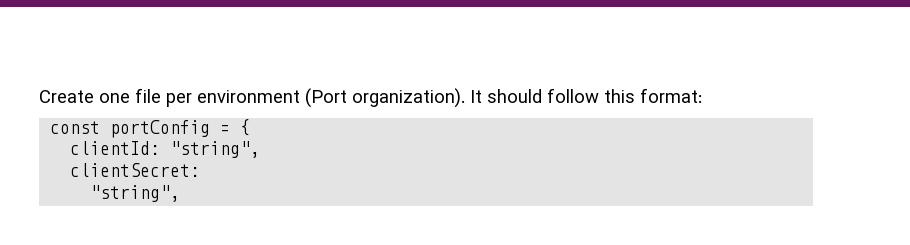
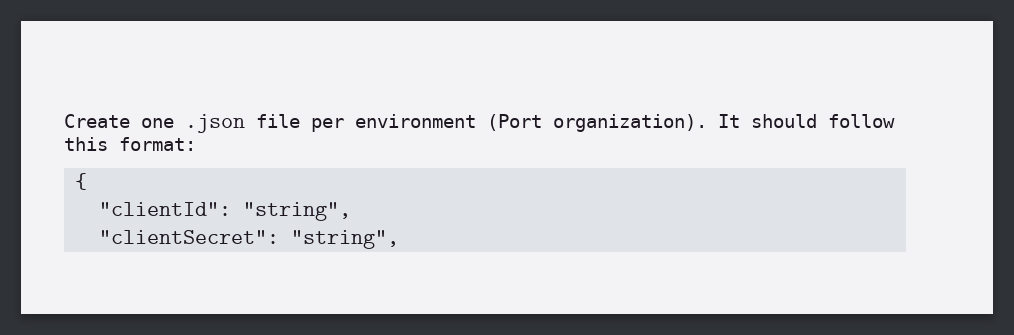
(130, 98) none -> [185,114,245,133] .json
[50,120,231,138] const portConfig = -> (196, 144) none
[70,141,161,155] clientId: -> [99,202,232,216] "clientId":
[70,163,201,177] clientSecret: // -> [99,230,280,244] "clientSecret":

